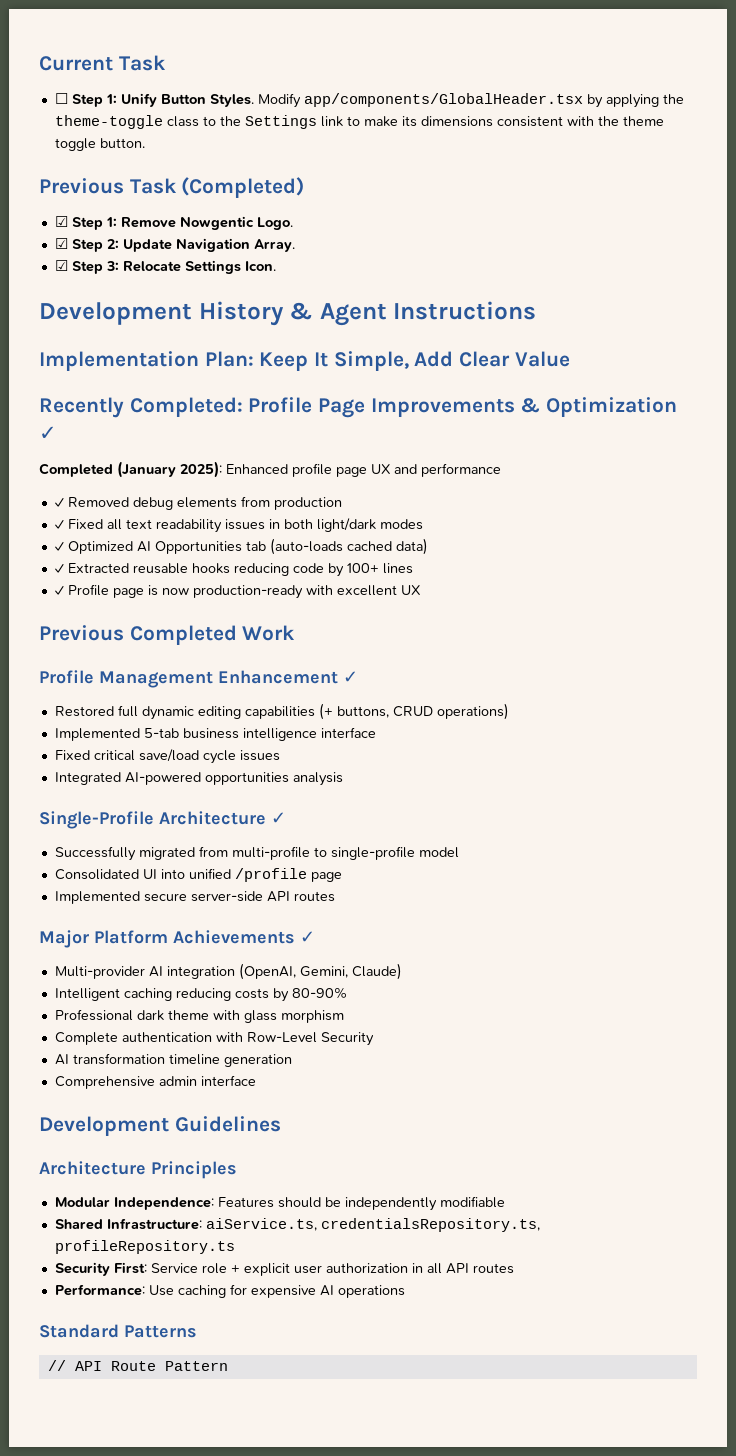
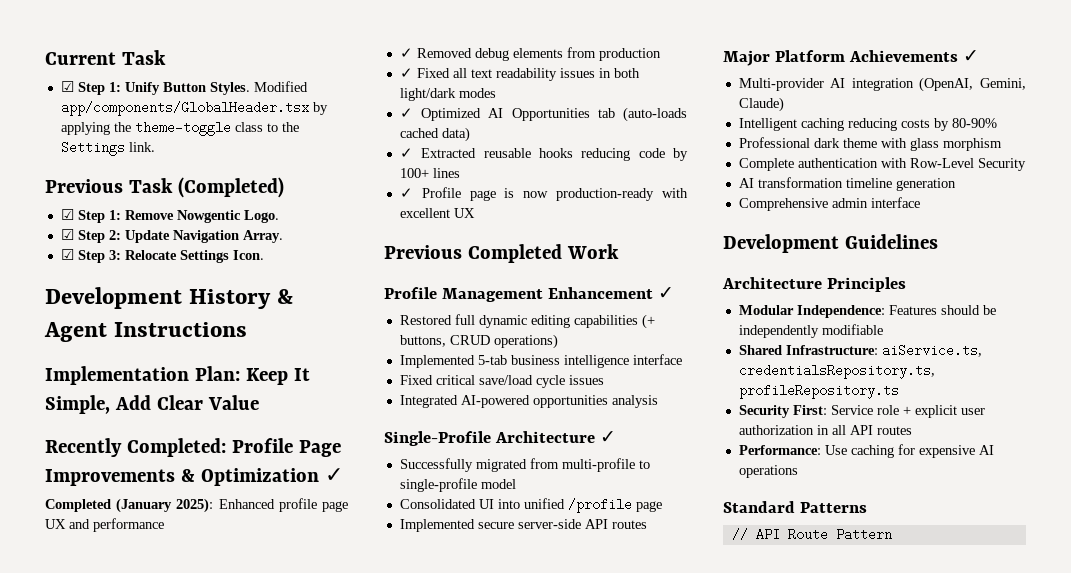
[54,93,68,104] ☐ -> [60,81,74,92] ☑
[257,93,301,108] Modify -> [253,81,308,92] Modified
[320,116,664,127] [54,138,145,151] link to make its dimensions consistent with the theme toggle button. -> [128,142,155,152] link.

